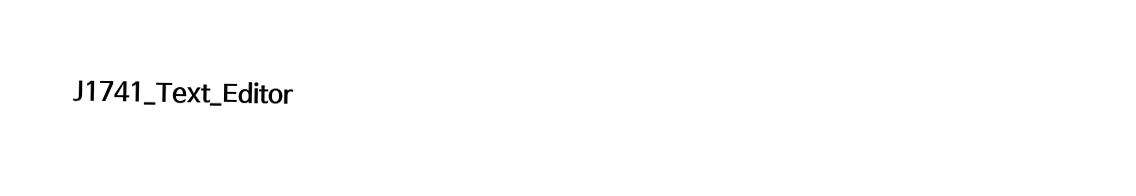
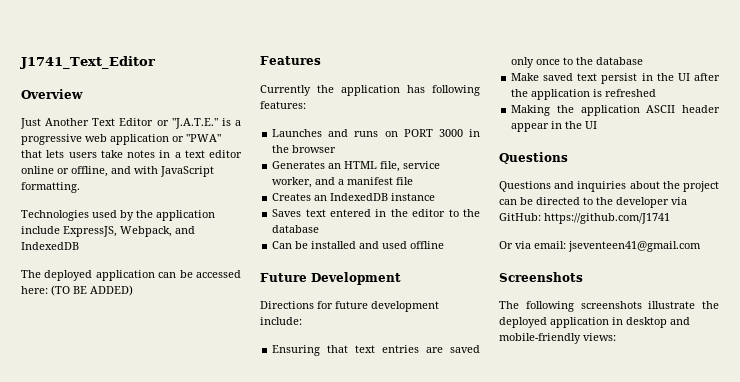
(294, 93) none -> [21,89,83,99] [20,118,241,129] [21,134,221,145] [21,150,242,158] [21,166,214,177] [21,182,80,193] [21,210,215,221] [21,226,195,237] [21,242,79,250] [21,270,242,281] [21,285,133,296] [260,56,321,65] [260,85,480,96] [260,101,306,109] [272,129,480,137] [272,145,337,153] [272,161,441,172] [272,177,414,188] [272,193,436,201] [272,209,480,217] [272,225,320,233] [272,241,445,249] [260,272,401,285] [260,301,439,312] [260,317,302,325] [272,345,480,356] [511,57,644,68] [511,73,720,84] [511,89,657,100] [511,105,720,116] [511,121,598,132] [499,152,568,164] [499,181,719,192] [499,197,687,208] [499,213,670,224] [499,241,701,252] [499,272,583,282] [499,301,719,312] [499,317,690,328] [499,333,616,344] // Overview // Just Another Text Editor or "J.A.T.E." is a progressive web application or "PWA" that lets users take notes in a text editor online or offline, and with JavaScript formatting. // Technologies used by the application include ExpressJS, Webpack, and IndexedDB // The deployed application can be accessed here: (TO BE ADDED) // Features // Currently the application has following features: // Launches and runs on PORT 3000 in the browser // Generates an HTML file, service worker, and a manifest file // Creates an IndexedDB instance // Saves text entered in the editor to the database // Can be installed and used offline // Future Development // Directions for future development include: // Ensuring that text entries are saved only once to the database // Make saved text persist in the UI after the application is refreshed // Making the application ASCII header appear in the UI // Questions // Questions and inquiries about the project can be directed to the developer via GitHub: https://github.com/J1741 // Or via email: jseventeen41@gmail.com // Screenshots // The following screenshots illustrate the deployed application in desktop and mobile-friendly views:

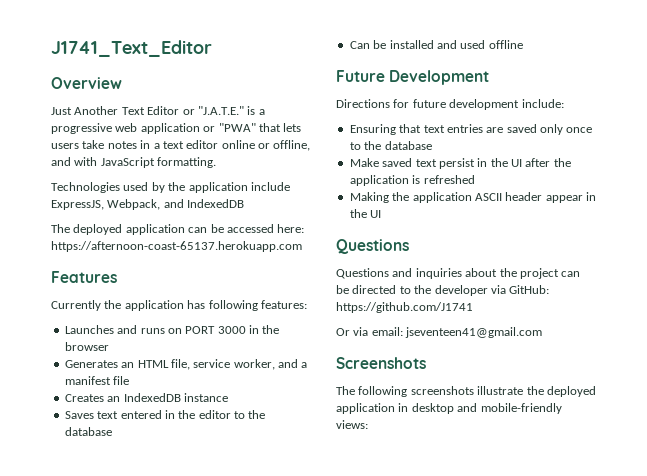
[51,285,133,296] (TO BE ADDED) -> [51,241,302,252] https://afternoon-coast-65137.herokuapp.com

